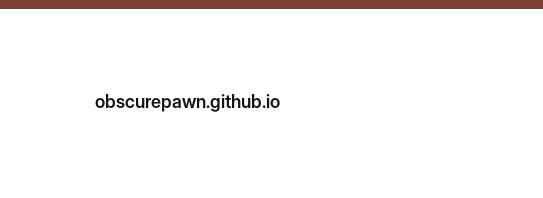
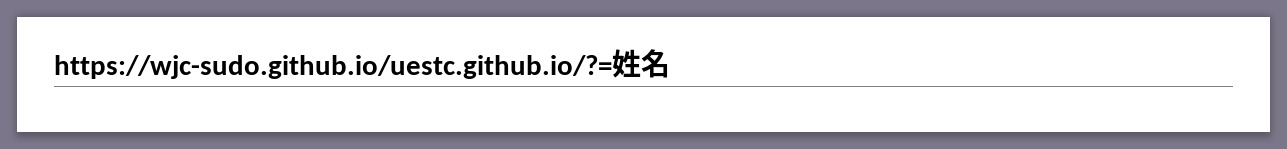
[95,94,280,112] obscurepawn.github.io -> [54,49,670,79] https://wjc-sudo.github.io/uestc.github.io/?=姓名

